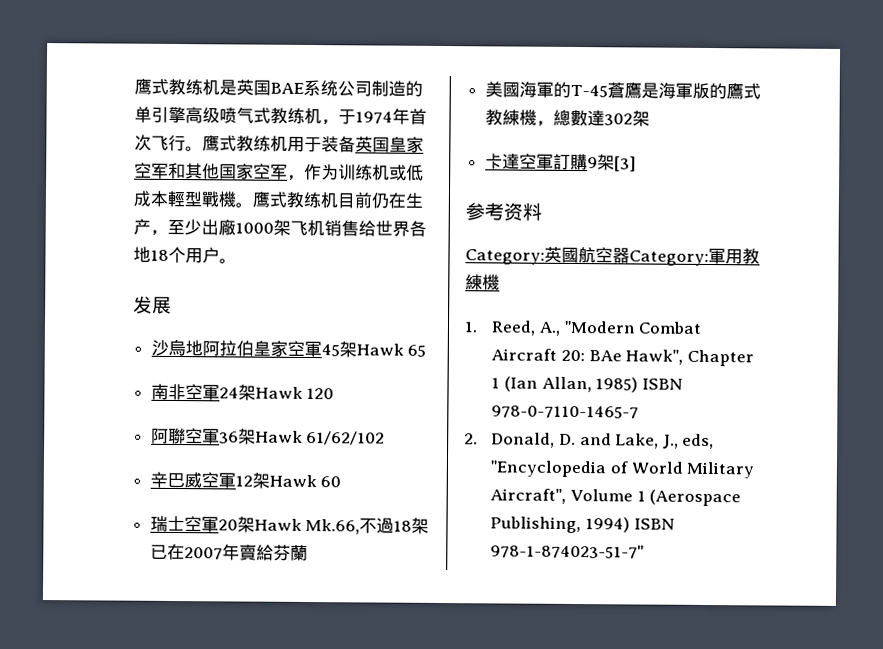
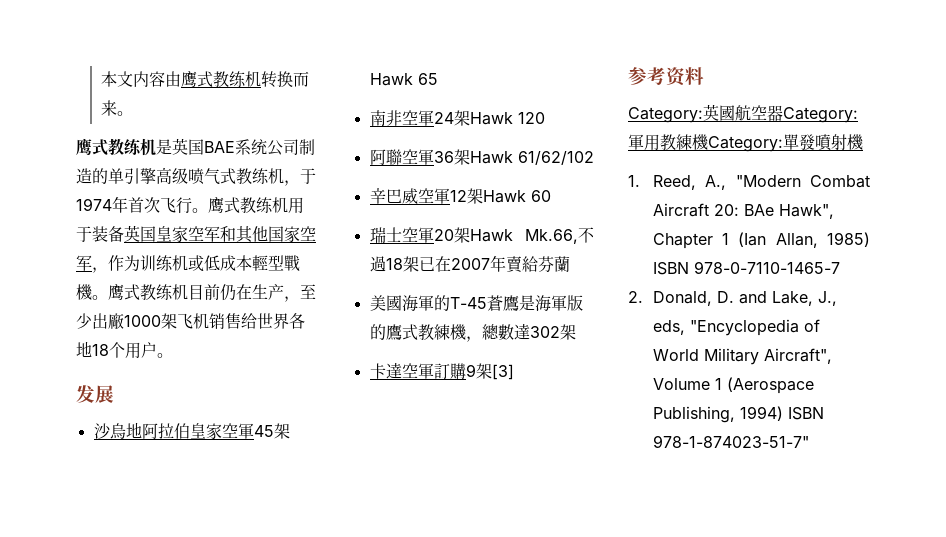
(134, 86) none -> [100,71,309,88] [100,100,133,116] 本文内容由鹰式教练机转换而来。 //
(500, 282) none -> [708,134,864,152] Category:單發噴射機

